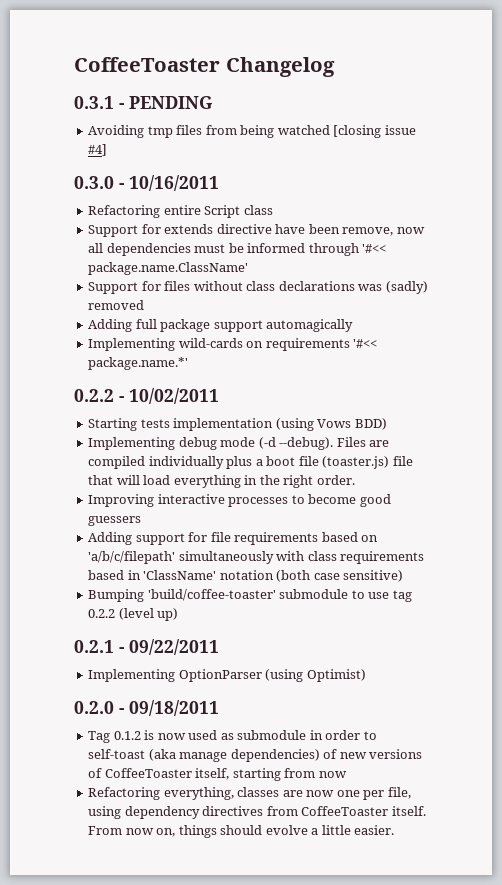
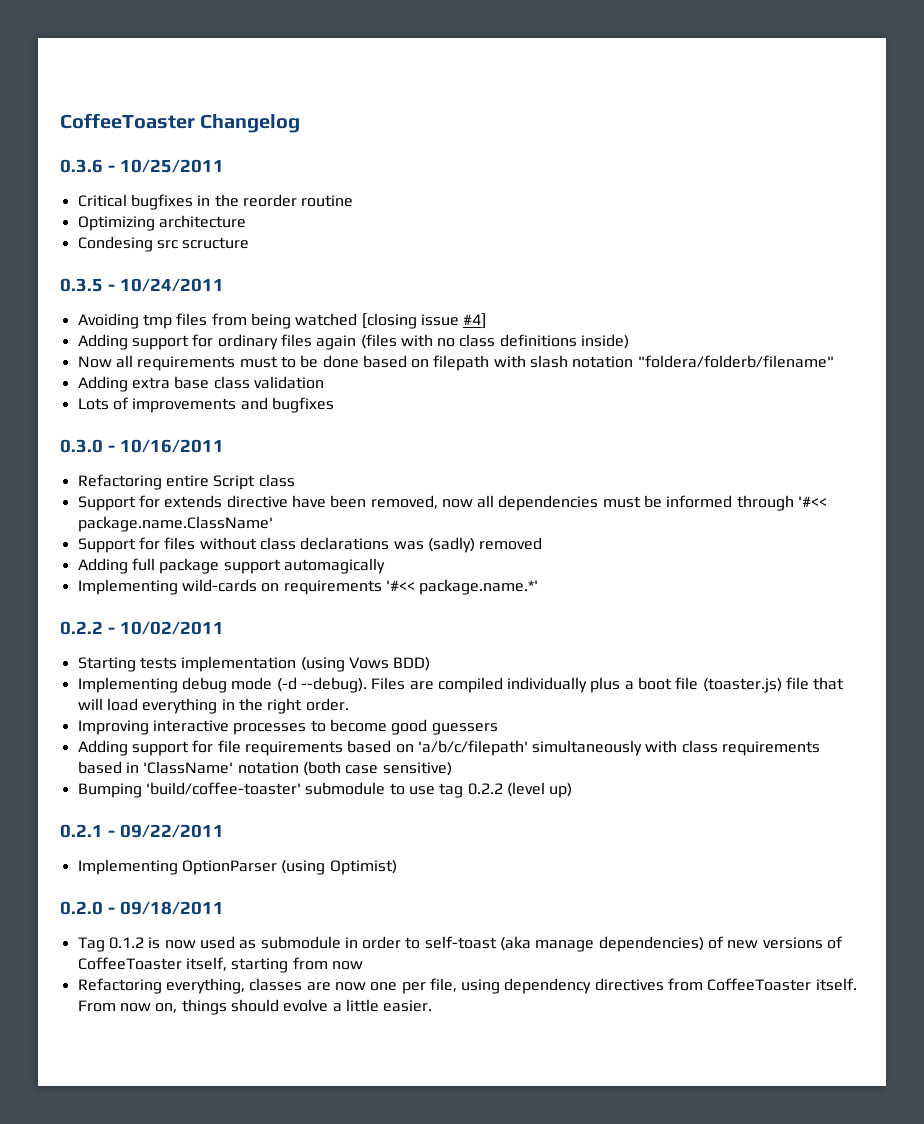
[74,96,212,109] 0.3.1 - PENDING -> [60,159,224,173] [77,194,354,210] [77,215,246,231] [77,236,250,252] [60,278,224,292] 0.3.6 - 10/25/2011 // Critical bugfixes in the reorder routine // Optimizing architecture // Condesing src scructure // 0.3.5 - 10/24/2011
(108, 150) none -> [77,334,630,350] [77,355,834,371] [77,376,324,392] [77,397,334,413] // Adding support for ordinary files again (files with no class definitions inside) // Now all requirements must to be done based on filepath with slash notation "foldera/folderb/filename" // Adding extra base class validation // Lots of improvements and bugfixes
[342,227,394,236] remove, -> [370,495,438,509] removed,

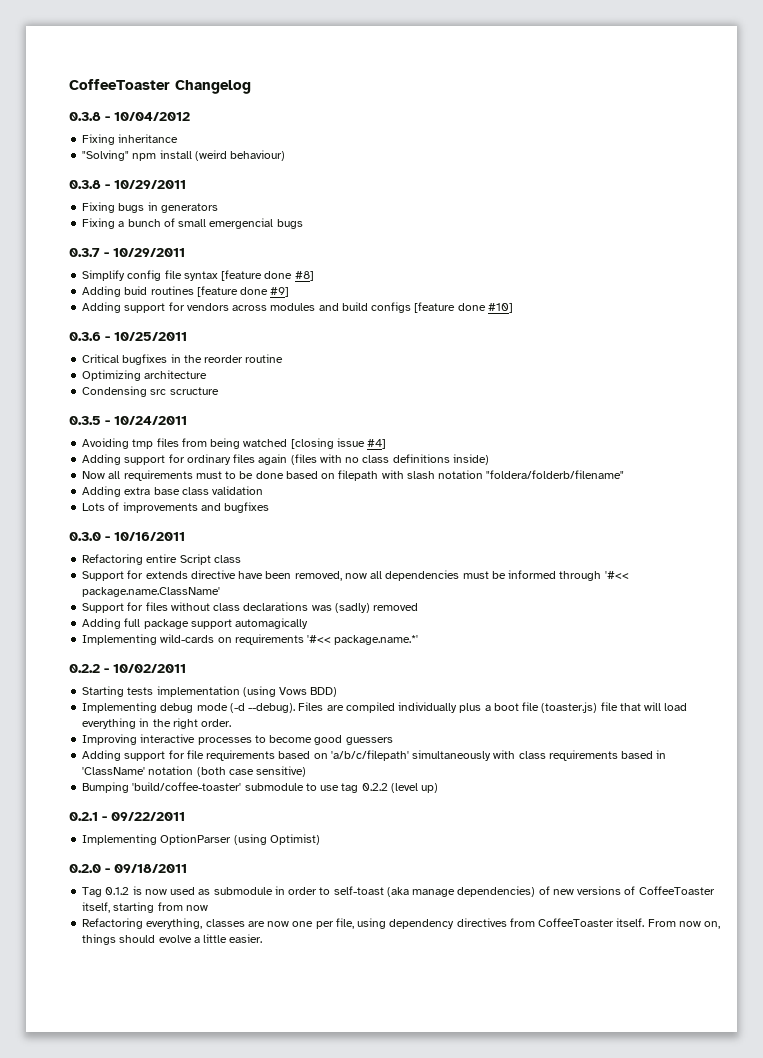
(301, 123) none -> [69,112,190,121] [82,134,179,145] [82,150,286,161] [69,180,186,189] [82,202,218,213] [82,218,303,229] [69,248,185,257] [82,270,314,281] [82,286,290,297] [82,302,513,313] // 0.3.8 - 10/04/2012 // Fixing inheritance // "Solving" npm install (weird behaviour) // 0.3.8 - 10/29/2011 // Fixing bugs in generators // Fixing a bunch of small emergencial bugs // 0.3.7 - 10/29/2011 // Simplify config file syntax [feature done #8] // Adding buid routines [feature done #9] // Adding support for vendors across modules and build configs [feature done #10]
[77,236,153,252] Condesing -> [82,386,148,397] Condensing

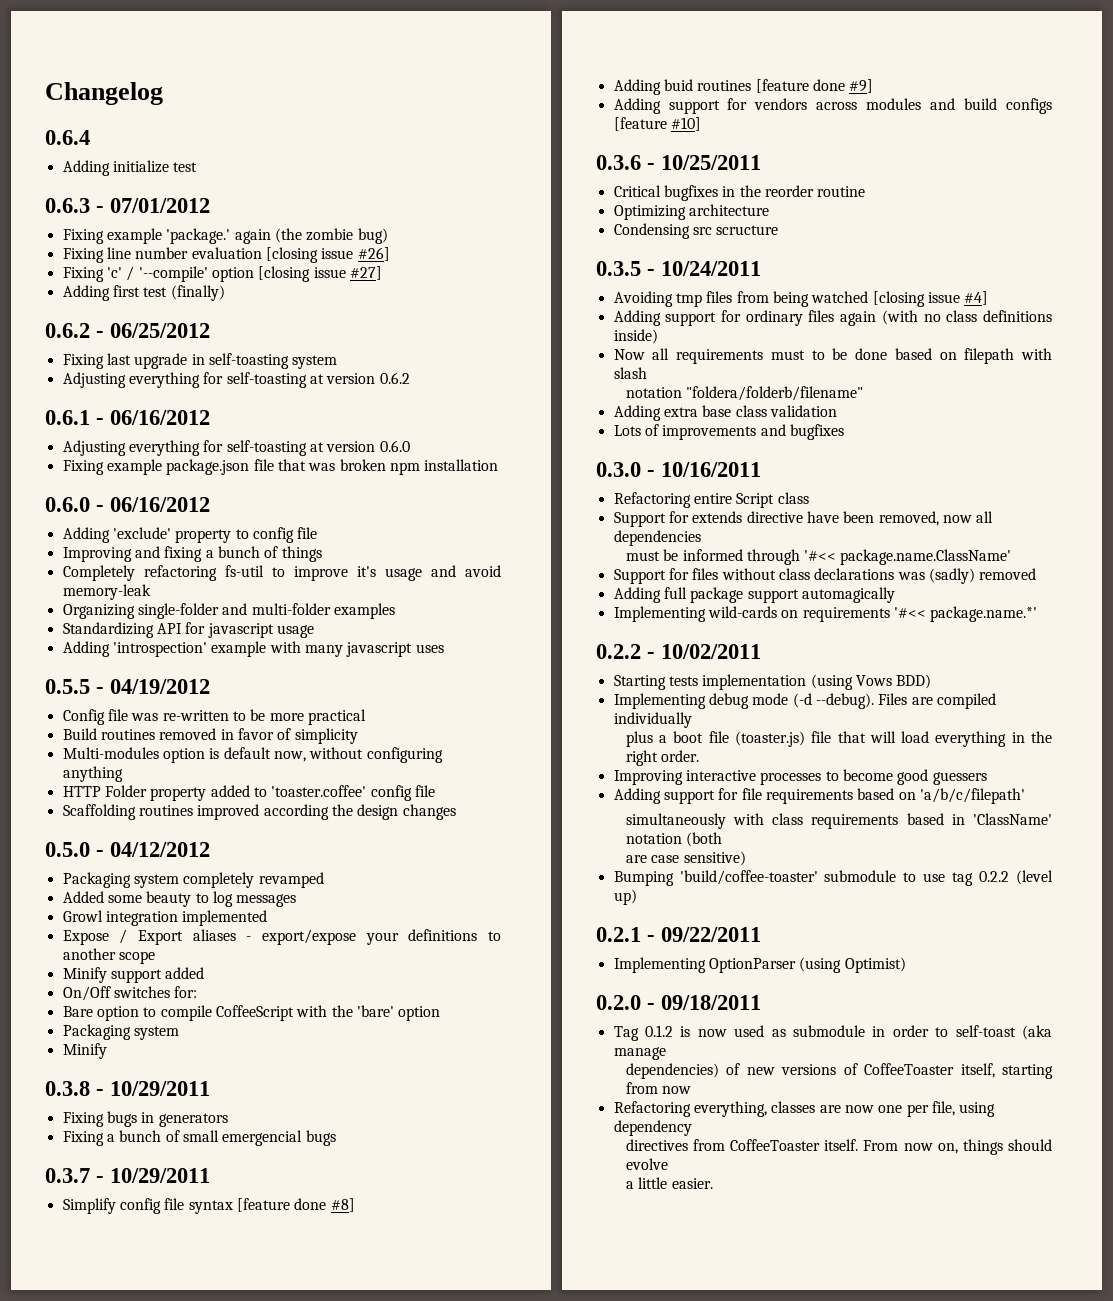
[69,79,170,90] CoffeeToaster -> (45, 93) none
[69,112,190,121] [82,134,179,145] [82,150,286,161] 0.3.8 - 10/04/2012 // Fixing inheritance // "Solving" npm install (weird behaviour) -> [45,130,90,145] [62,160,198,176] [45,198,211,213] [62,228,388,244] [62,247,390,263] [62,266,382,282] [62,285,225,301] [45,323,211,338] [62,353,338,369] [62,372,410,388] [45,410,211,425] [62,440,410,456] [62,459,499,475] [45,497,211,512] [62,527,318,543] [62,546,322,562] [62,565,502,581] [62,584,151,600] [62,603,395,619] [62,622,314,638] [62,641,444,657] [45,679,211,694] [62,709,366,725] [62,728,358,744] [62,747,443,763] [62,766,123,782] [62,785,435,801] [62,804,456,820] [45,842,211,857] [62,872,324,888] [62,891,297,907] [62,910,268,926] [62,929,502,945] [62,948,155,964] [62,967,205,983] [62,986,198,1001] [62,1005,441,1021] [62,1024,179,1040] [62,1043,107,1059] 0.6.4 // Adding initialize test // 0.6.3 - 07/01/2012 // Fixing example 'package.' again (the zombie bug) // Fixing line number evaluation [closing issue #26] // Fixing 'c' / '--compile' option [closing issue #27] // Adding first test (finally) // 0.6.2 - 06/25/2012 // Fixing last upgrade in self-toasting system // Adjusting everything for self-toasting at version 0.6.2 // 0.6.1 - 06/16/2012 // Adjusting everything for self-toasting at version 0.6.0 // Fixing example package.json file that was broken npm installation // 0.6.0 - 06/16/2012 // Adding 'exclude' property to config file // Improving and fixing a bunch of things // Completely refactoring fs-util to improve it's usage and avoid memory-leak // Organizing single-folder and multi-folder examples // Standardizing API for javascript usage // Adding 'introspection' example with many javascript uses // 0.5.5 - 04/19/2012 // Config file was re-written to be more practical // Build routines removed in favor of simplicity // Multi-modules option is default now, without configuring anything // HTTP Folder property added to 'toaster.coffee' config file // Scaffolding routines improved according the design changes // 0.5.0 - 04/12/2012 // Packaging system completely revamped // Added some beauty to log messages // Growl integration implemented // Expose / Export aliases - export/expose your definitions to another scope // Minify support added // On/Off switches for: // Bare option to compile CoffeeScript with the 'bare' option // Packaging system // Minify
[457,303,486,311] done -> (667, 124) none
[290,454,342,465] (files with -> [881,310,918,325] (with
(435, 475) none -> (647, 373) //
(460, 575) none -> (701, 538) //
(458, 707) none -> (692, 720) //
(409, 755) none -> (1025, 796) //
(226, 772) none -> [625,855,647,863] // are
(456, 893) none -> (666, 1053) //
(455, 924) none -> (692, 1128) //
(192, 939) none -> (668, 1164) //

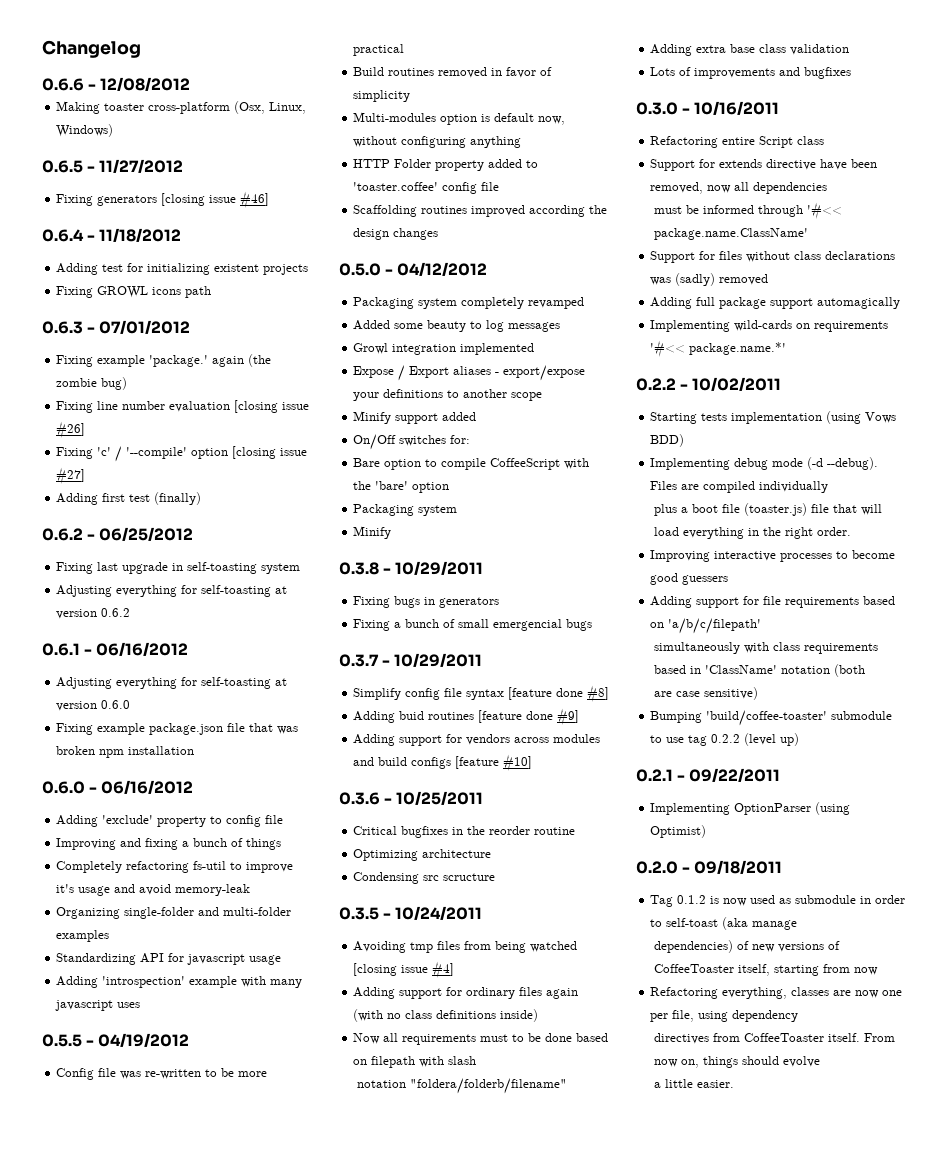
(163, 93) none -> [42,77,191,91] [56,101,307,114] [56,124,114,137] [42,159,184,173] [56,191,270,208] // 0.6.6 - 12/08/2012 // Making toaster cross-platform (Osx, Linux, Windows) // 0.6.5 - 11/27/2012 // Fixing generators [closing issue #46]
[62,160,198,176] // Adding initialize test -> [87,228,182,242] [56,263,309,275] [56,286,212,298] - 11/18/2012 // Adding test for initializing existent projects // Fixing GROWL icons path

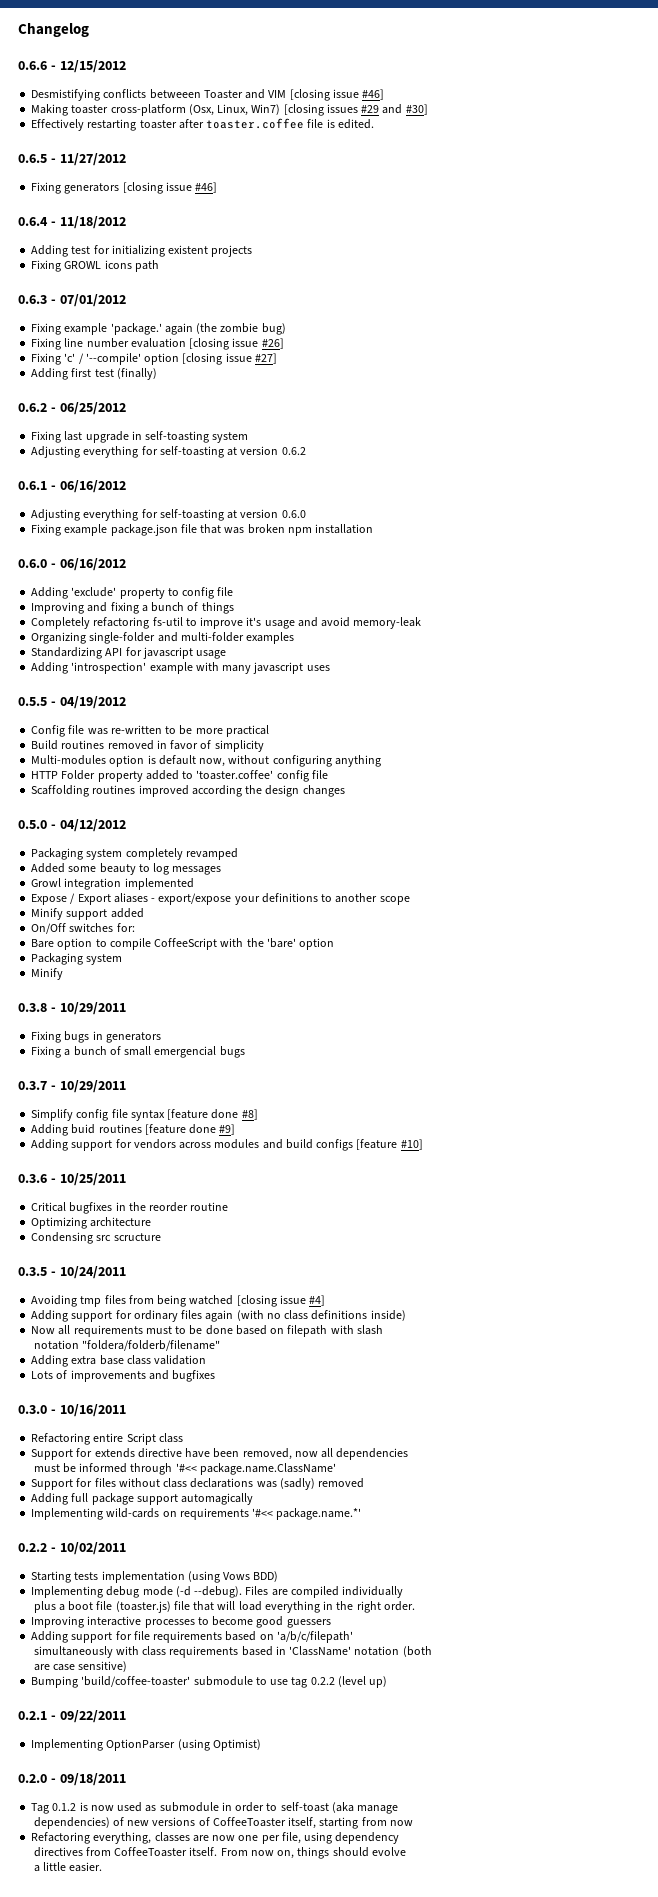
[100,77,191,91] 12/08/2012 -> [59,60,126,73] [31,89,385,101] 12/15/2012 // Desmistifying conflicts betweeen Toaster and VIM [closing issue #46]
[56,124,114,137] Windows) -> [251,104,428,116] [31,118,374,131] Win7) [closing issues #29 and #30] // Effectively restarting toaster after toaster.coffee file is edited.

